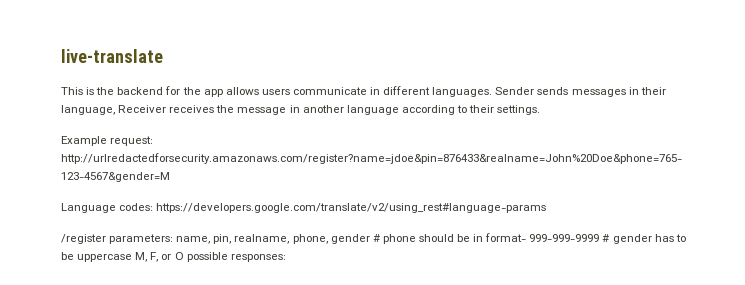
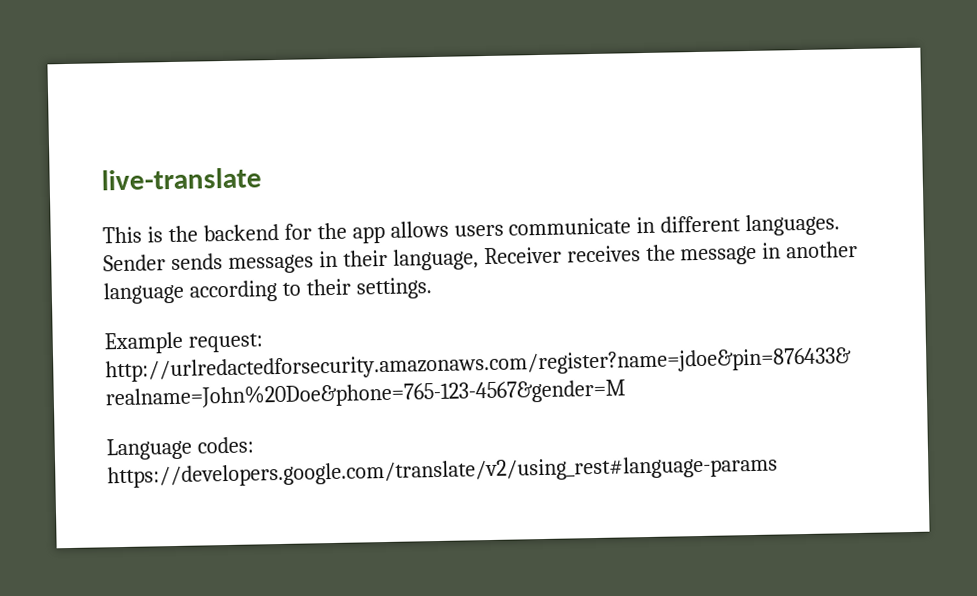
[61,233,686,244] [61,252,286,262] // /register parameters: name, pin, realname, phone, gender # phone should be in format- 999-999-9999 # gender has to be uppercase M, F, or O possible responses: -> (778, 471) none

